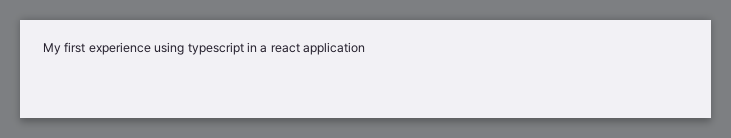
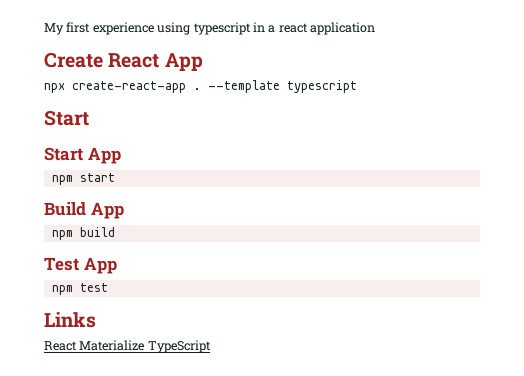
(365, 48) none -> [44,52,203,71] [44,80,357,93] [44,110,89,126] [44,147,121,164] [51,173,115,185] [44,202,124,219] [51,227,115,240] [44,257,117,274] [51,283,108,295] [44,312,96,328] [44,340,211,353] // Create React App // npx create-react-app . --template typescript // Start // Start App // npm start // Build App // npm build // Test App // npm test // Links // React Materialize TypeScript

